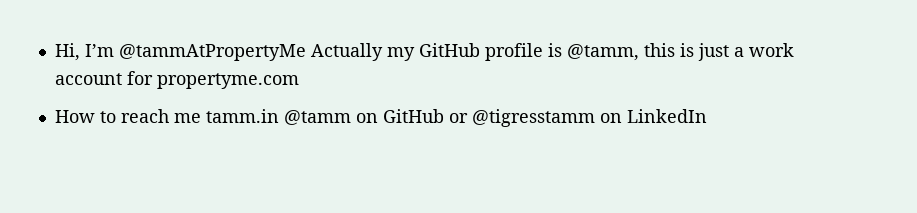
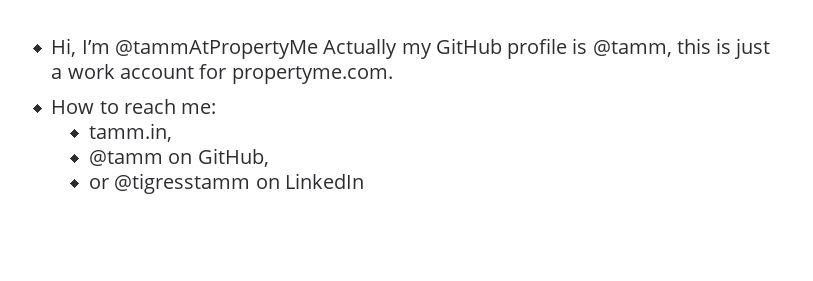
[156,73,299,89] propertyme.com -> [231,66,393,84] propertyme.com.
[173,109,279,123] me tamm.in -> [181,103,217,114] [88,123,172,142] me: // tamm.in, //
[382,109,444,123] GitHub -> [197,148,269,167] GitHub, //

